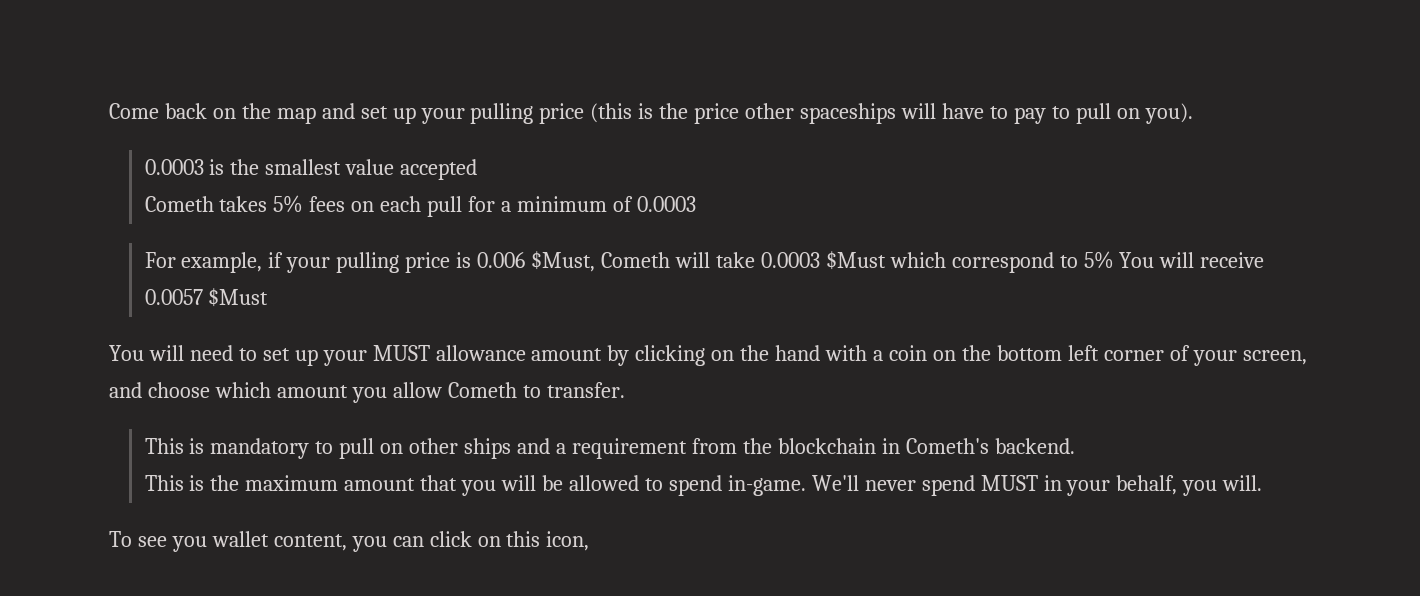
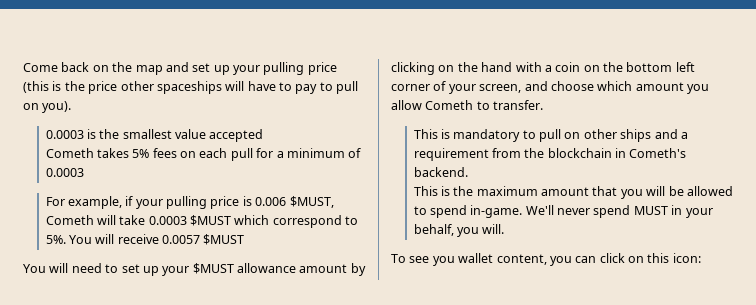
[531,251,596,272] $Must, -> [289,196,334,208] $MUST,
[825,251,886,270] $Must -> [190,215,232,226] $MUST
[1083,251,1114,269] 5% -> [45,235,66,244] 5%.
[208,288,269,307] $Must -> [203,234,245,245] $MUST
[372,345,430,361] MUST -> [192,263,234,274] $MUST
[546,531,590,551] icon, -> [672,253,701,263] icon:

